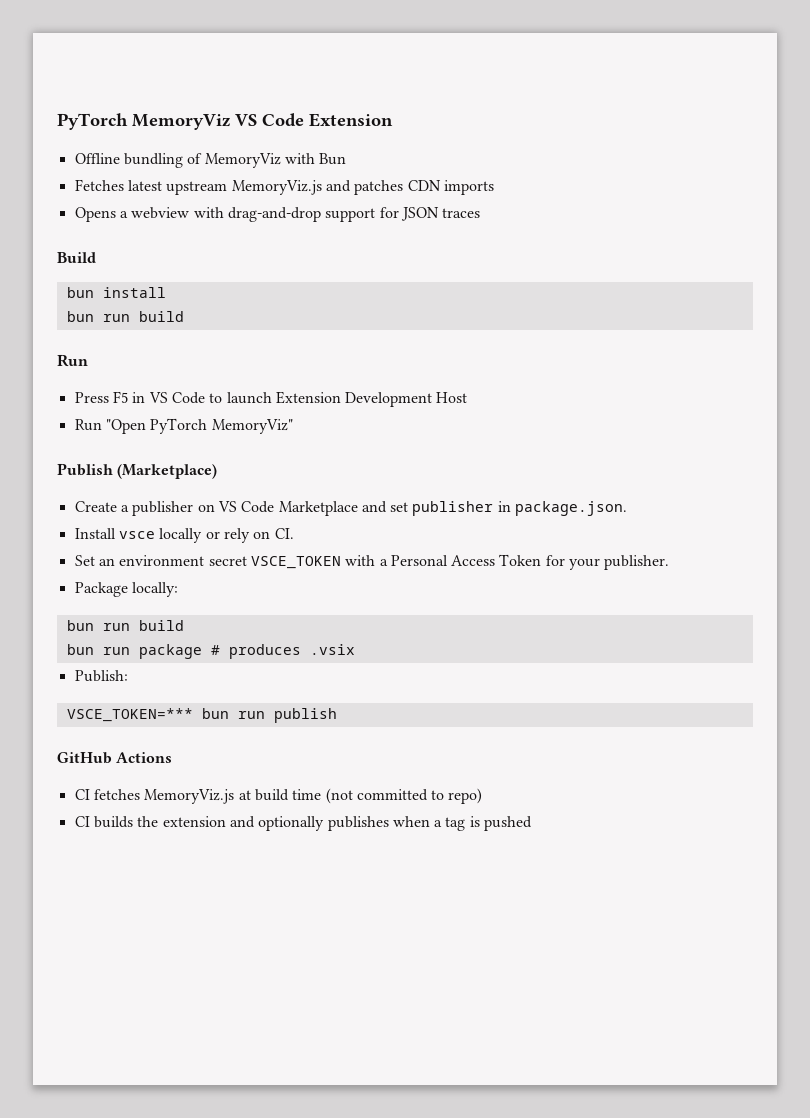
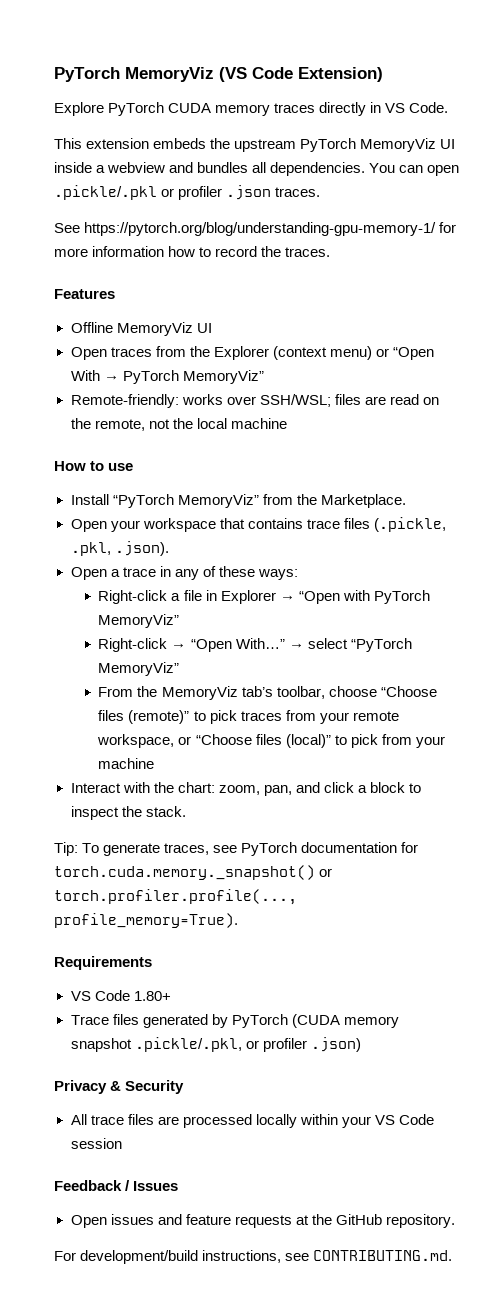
[57,113,393,130] [74,153,347,168] [74,179,494,195] [74,207,481,222] [57,252,96,263] [66,287,166,298] [66,311,184,322] [57,354,88,367] [74,391,468,407] [74,418,293,434] [57,463,218,479] [74,501,628,516] [74,528,294,543] [74,554,670,570] [74,582,178,597] [66,620,184,631] [66,644,355,659] [74,670,128,682] [66,708,337,723] [57,752,173,764] [74,788,483,804] [74,816,533,831] PyTorch MemoryViz VS Code Extension // Offline bundling of MemoryViz with Bun // Fetches latest upstream MemoryViz.js and patches CDN imports // Opens a webview with drag-and-drop support for JSON traces // Build // bun install // bun run build // Run // Press F5 in VS Code to launch Extension Development Host // Run "Open PyTorch MemoryViz" // Publish (Marketplace) // Create a publisher on VS Code Marketplace and set publisher in package.json. // Install vsce locally or rely on CI. // Set an environment secret VSCE_TOKEN with a Personal Access Token for your publisher. // Package locally: // bun run build // bun run package # produces .vsix // Publish: // VSCE_TOKEN=*** bun run publish // GitHub Actions // CI fetches MemoryViz.js at build time (not committed to repo) // CI builds the extension and optionally publishes when a tag is pushed -> [54,67,383,82] [54,102,449,116] [54,138,456,152] [54,162,460,176] [54,185,321,200] [54,222,457,236] [54,246,331,257] [54,289,115,299] [70,322,212,336] [70,346,434,360] [70,370,264,384] [70,394,439,408] [70,418,287,431] [54,461,134,471] [70,494,406,508] [70,517,446,532] [70,541,169,556] [70,566,298,580] [98,590,430,604] [98,614,180,628] [98,638,412,652] [98,662,180,676] [98,686,437,700] [98,710,399,724] [97,734,445,748] [98,758,155,769] [70,782,422,796] [70,806,186,820] [54,842,419,856] [54,865,333,880] [54,889,297,905] [54,913,238,928] [54,956,152,970] [70,990,171,1001] [70,1014,399,1028] [70,1037,361,1052] [54,1080,185,1094] [70,1114,434,1128] [70,1138,122,1149] [54,1180,179,1191] [70,1214,455,1228] [54,1250,453,1264] PyTorch MemoryViz (VS Code Extension) // Explore PyTorch CUDA memory traces directly in VS Code. // This extension embeds the upstream PyTorch MemoryViz UI inside a webview and bundles all dependencies. You can open .pickle/.pkl or profiler .json traces. // See https://pytorch.org/blog/understanding-gpu-memory-1/ for more information how to record the traces. // Features // Offline MemoryViz UI // Open traces from the Explorer (context menu) or “Open With → PyTorch MemoryViz” // Remote-friendly: works over SSH/WSL; files are read on the remote, not the local machine // How to use // Install “PyTorch MemoryViz” from the Marketplace. // Open your workspace that contains trace files (.pickle, .pkl, .json). // Open a trace in any of these ways: // Right-click a file in Explorer → “Open with PyTorch MemoryViz” // Right-click → “Open With…” → select “PyTorch MemoryViz” // From the MemoryViz tab’s toolbar, choose “Choose files (remote)” to pick traces from your remote workspace, or “Choose files (local)” to pick from your machine // Interact with the chart: zoom, pan, and click a block to inspect the stack. // Tip: To generate traces, see PyTorch documentation for torch.cuda.memory._snapshot() or torch.profiler.profile(..., profile_memory=True). // Requirements // VS Code 1.80+ // Trace files generated by PyTorch (CUDA memory snapshot .pickle/.pkl, or profiler .json) // Privacy & Security // All trace files are processed locally within your VS Code session // Feedback / Issues // Open issues and feature requests at the GitHub repository. // For development/build instructions, see CONTRIBUTING.md.

